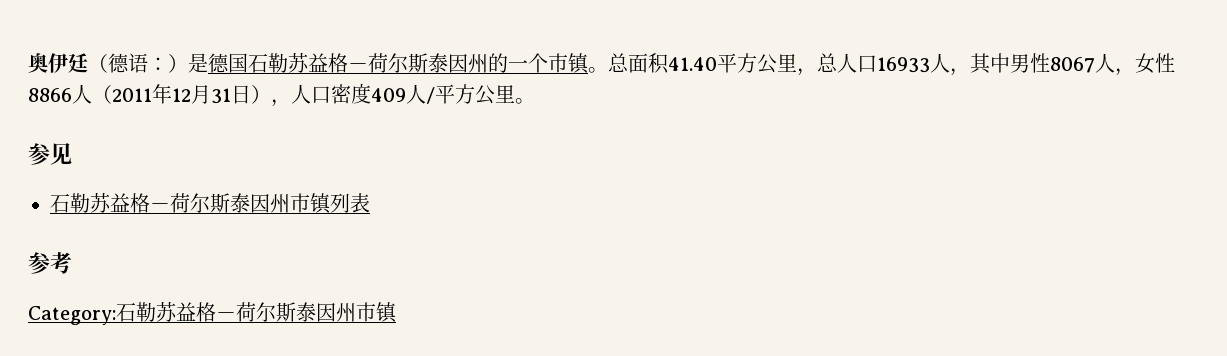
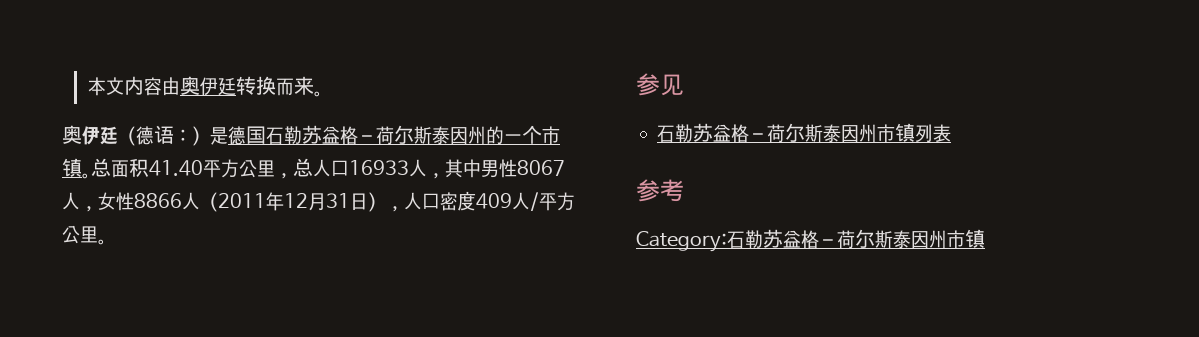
(28, 63) none -> [88,76,324,97] 本文内容由奥伊廷转换而来。 //

